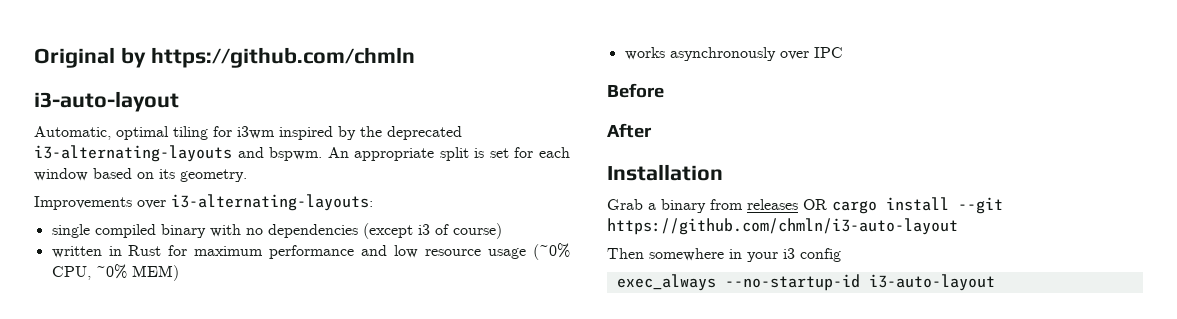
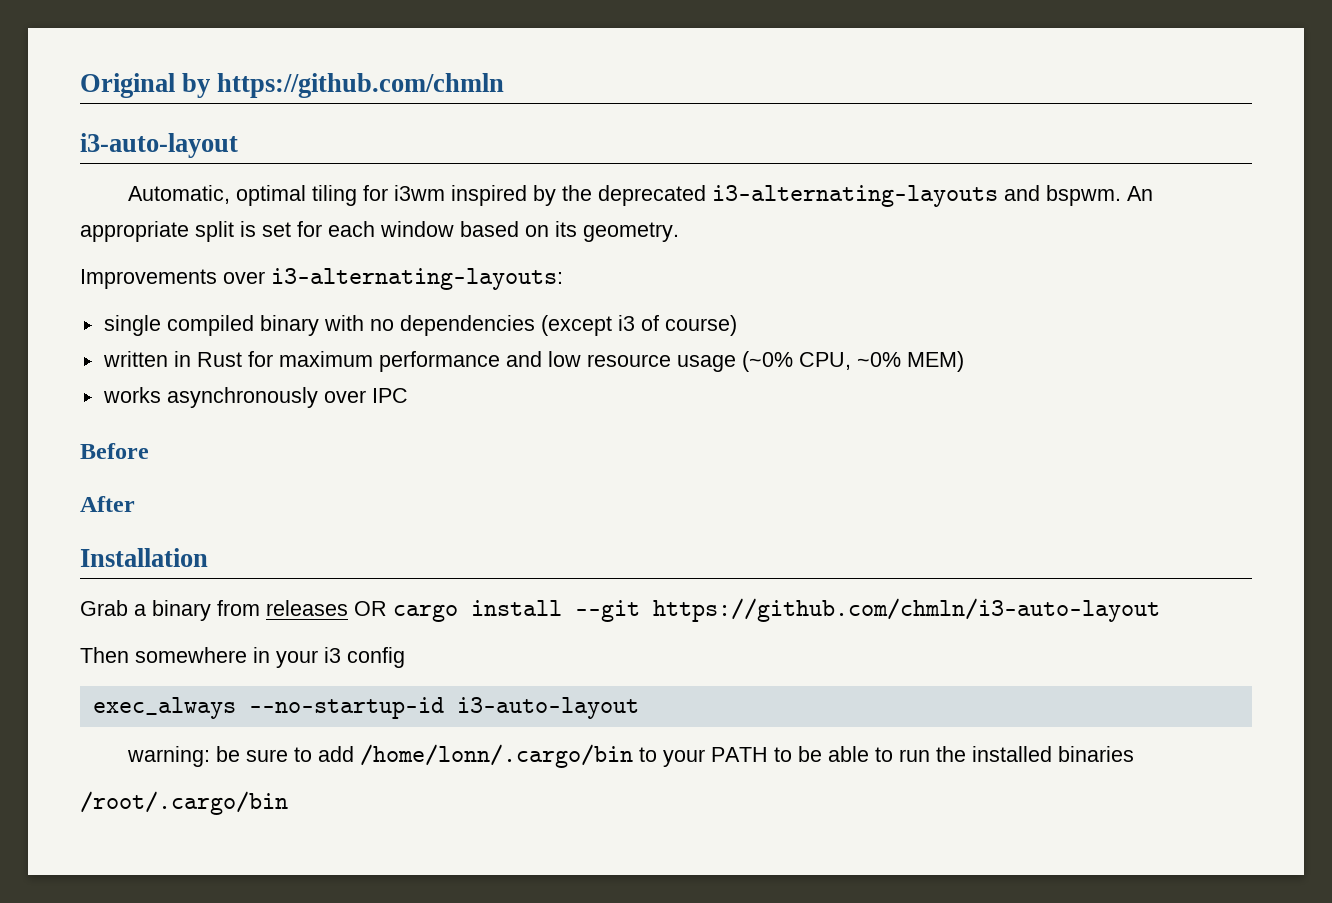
(995, 282) none -> [126,744,1134,768] [80,791,288,815] // warning: be sure to add /home/lonn/.cargo/bin to your PATH to be able to run the installed binaries // /root/.cargo/bin

